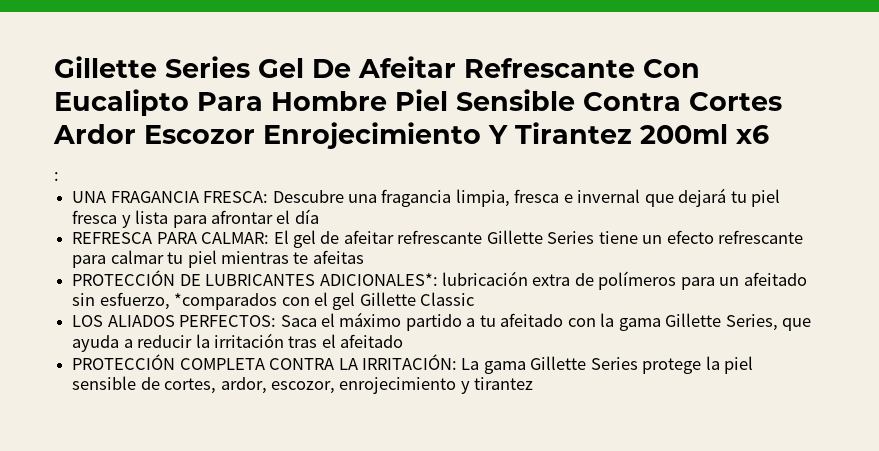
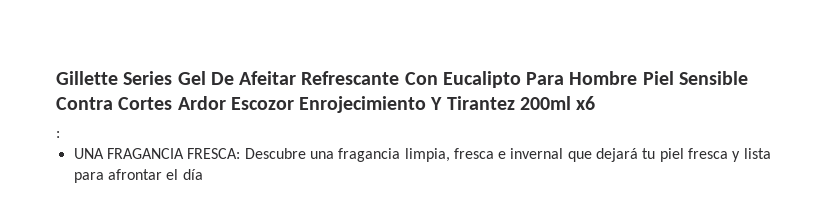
[72,230,804,248] [72,250,364,268] [72,270,807,290] [72,292,475,310] [72,312,811,331] [72,333,404,352] [72,354,754,374] [72,376,534,394] // REFRESCA PARA CALMAR: El gel de afeitar refrescante Gillette Series tiene un efecto refrescante para calmar tu piel mientras te afeitas // PROTECCIÓN DE LUBRICANTES ADICIONALES*: lubricación extra de polímeros para un afeitado sin esfuerzo, *comparados con el gel Gillette Classic // LOS ALIADOS PERFECTOS: Saca el máximo partido a tu afeitado con la gama Gillette Series, que ayuda a reducir la irritación tras el afeitado // PROTECCIÓN COMPLETA CONTRA LA IRRITACIÓN: La gama Gillette Series protege la piel sensible de cortes, ardor, escozor, enrojecimiento y tirantez -> (203, 174) none

